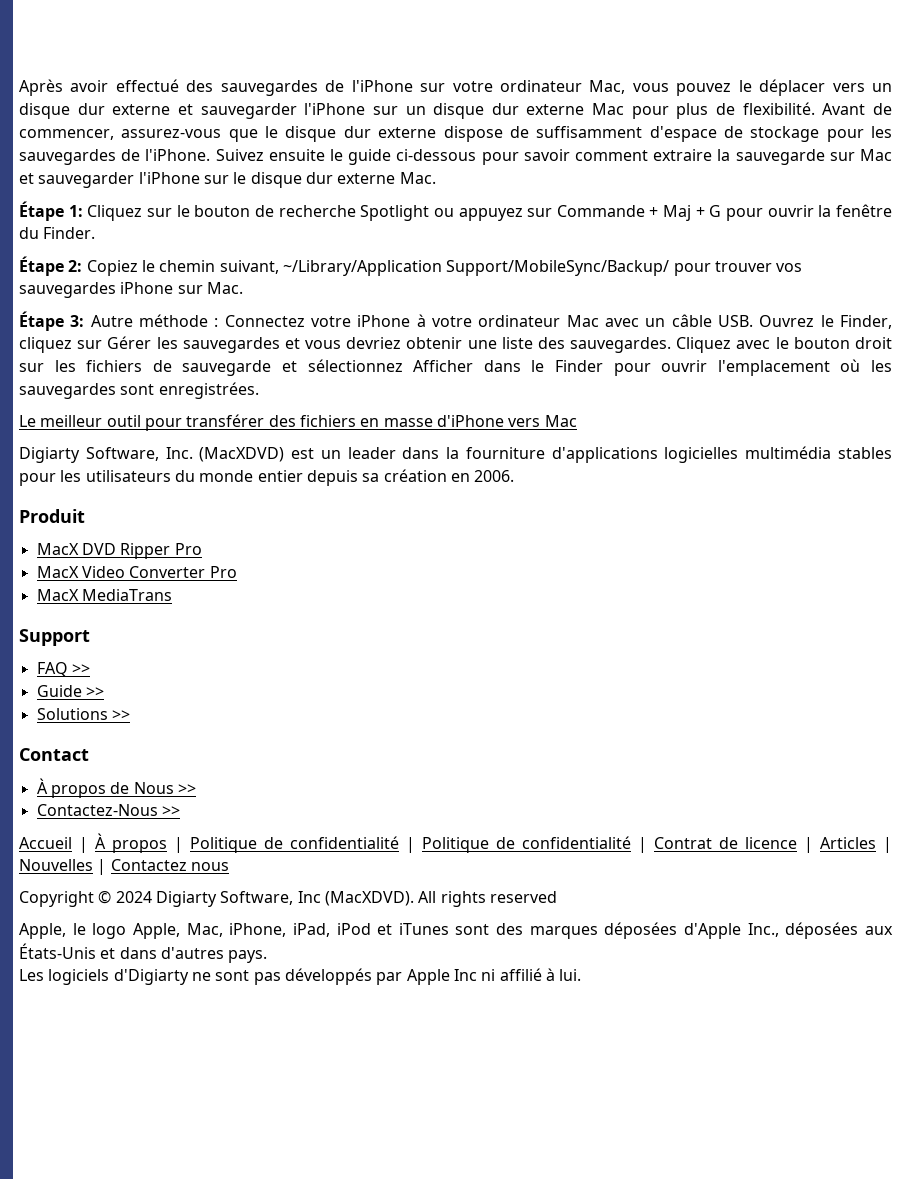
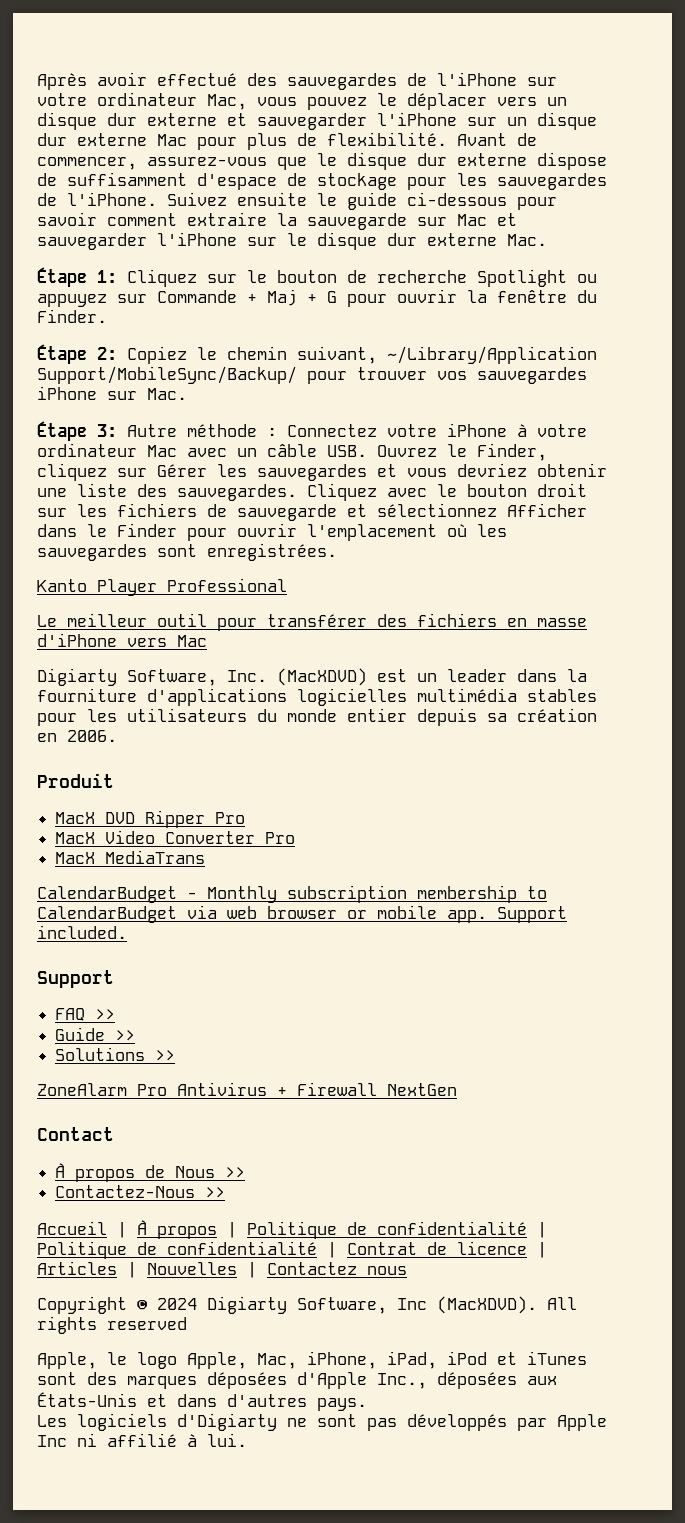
(259, 390) none -> [37,578,287,596] // Kanto Player Professional
(172, 595) none -> [37,885,547,903] [37,905,567,923] [37,925,127,939] // CalendarBudget - Monthly subscription membership to CalendarBudget via web browser or mobile app. Support included.
(130, 715) none -> [37,1082,457,1096] // ZoneAlarm Pro Antivirus + Firewall NextGen

